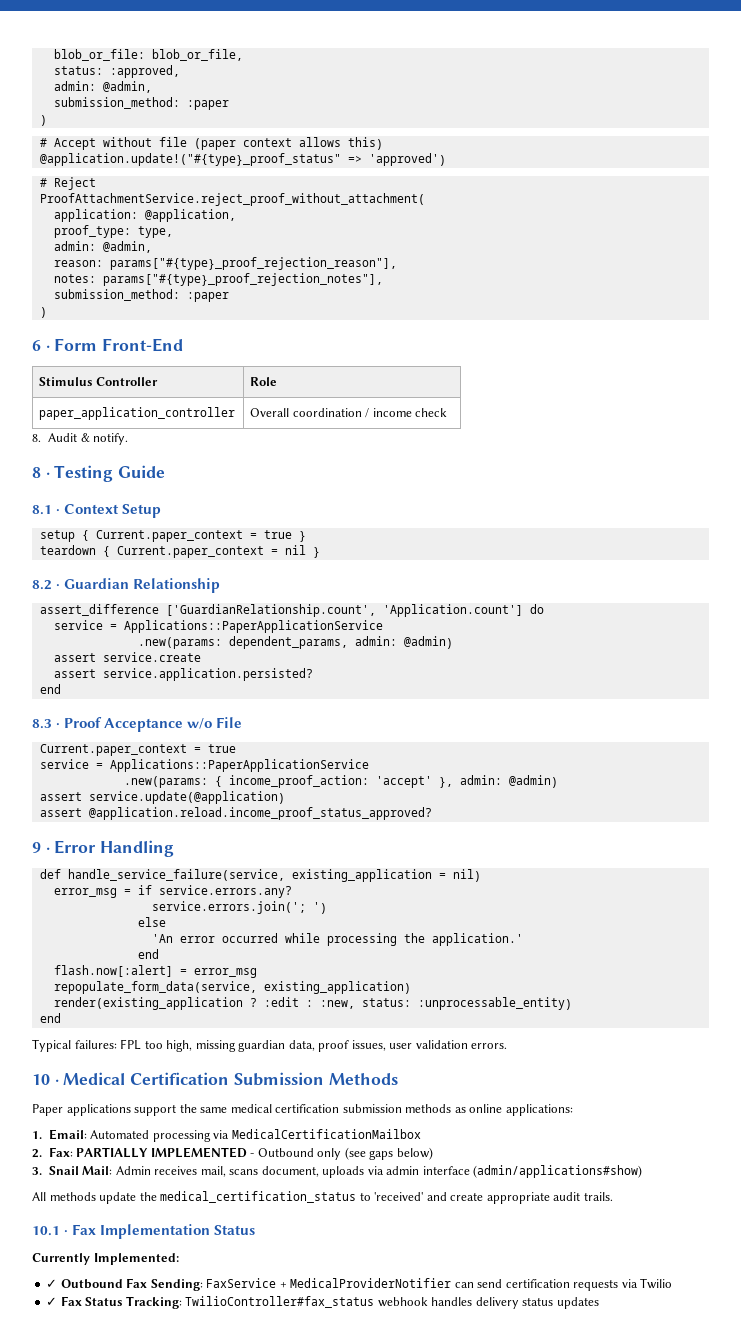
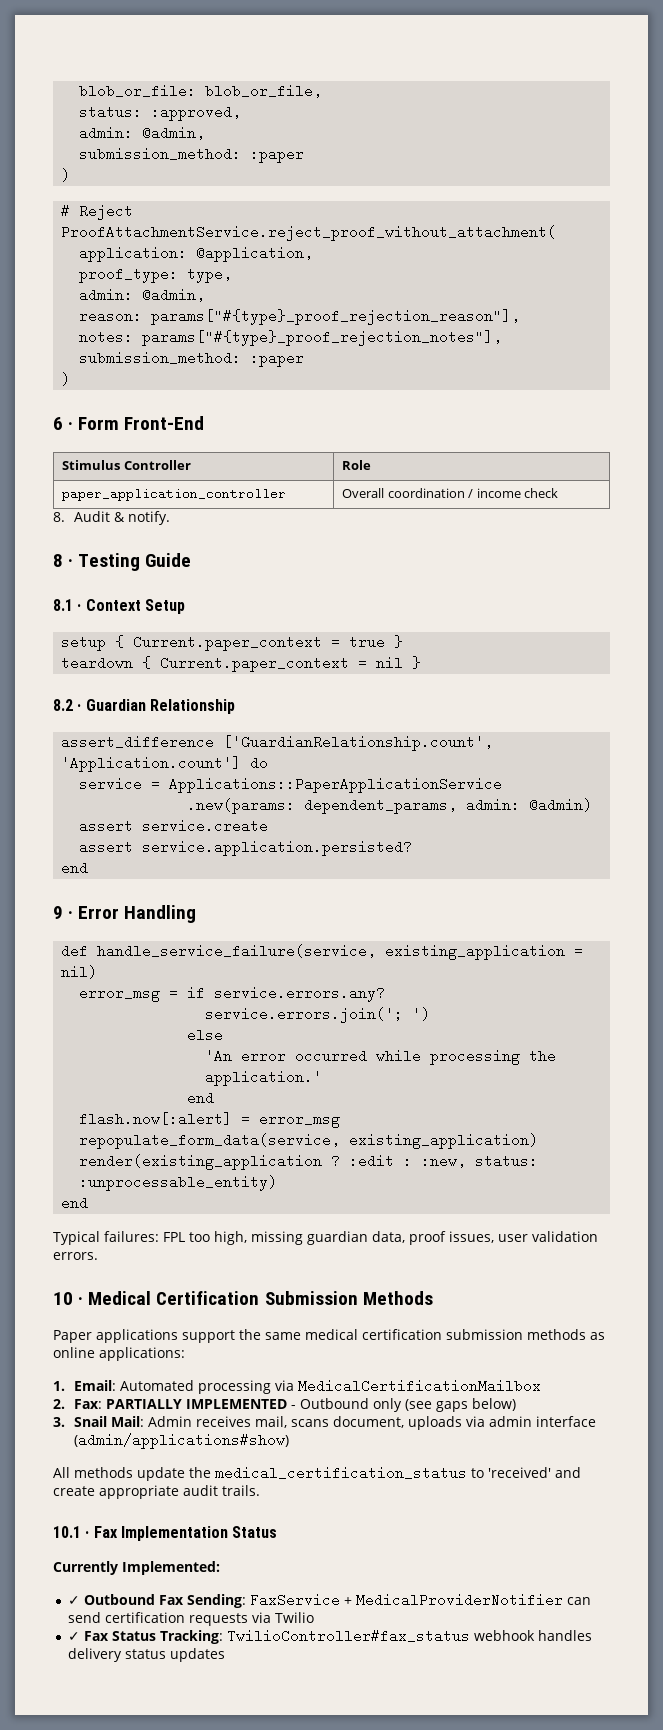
[39,137,383,150] [39,153,446,166] // # Accept without file (paper context allows this) // @application.update!("#{type}_proof_status" => 'approved') -> (71, 175) none
[32,717,243,732] [39,744,236,756] [39,759,369,772] [123,775,558,788] [39,791,285,804] [39,807,432,820] // 8.3 · Proof Acceptance w/o File // Current.paper_context = true // service = Applications::PaperApplicationService // .new(params: { income_proof_action: 'accept' }, admin: @admin) // assert service.update(@application) // assert @application.reload.income_proof_status_approved? -> (89, 868) none

